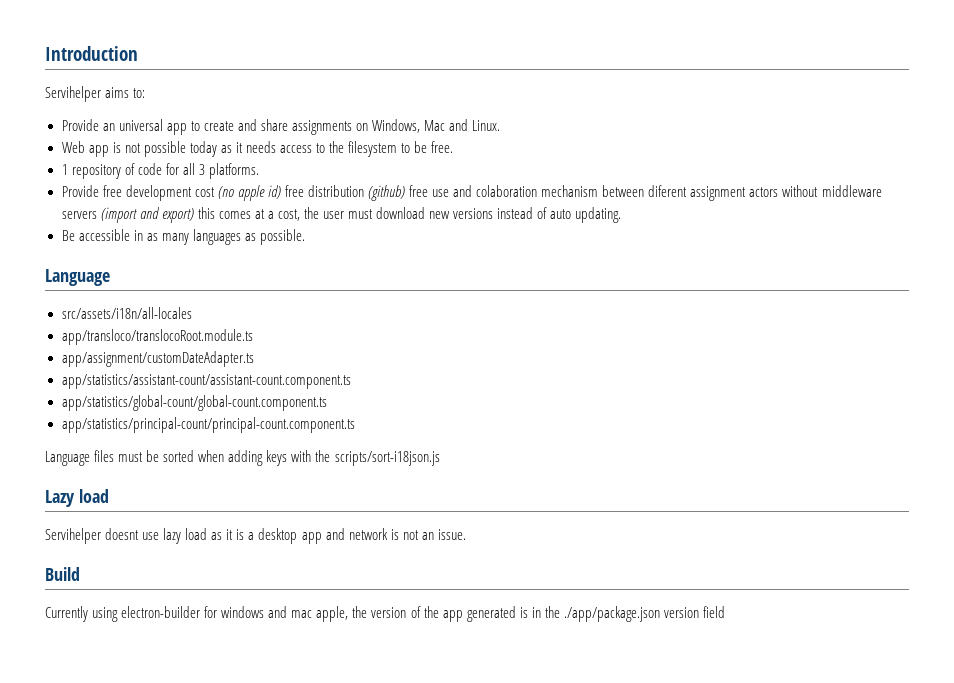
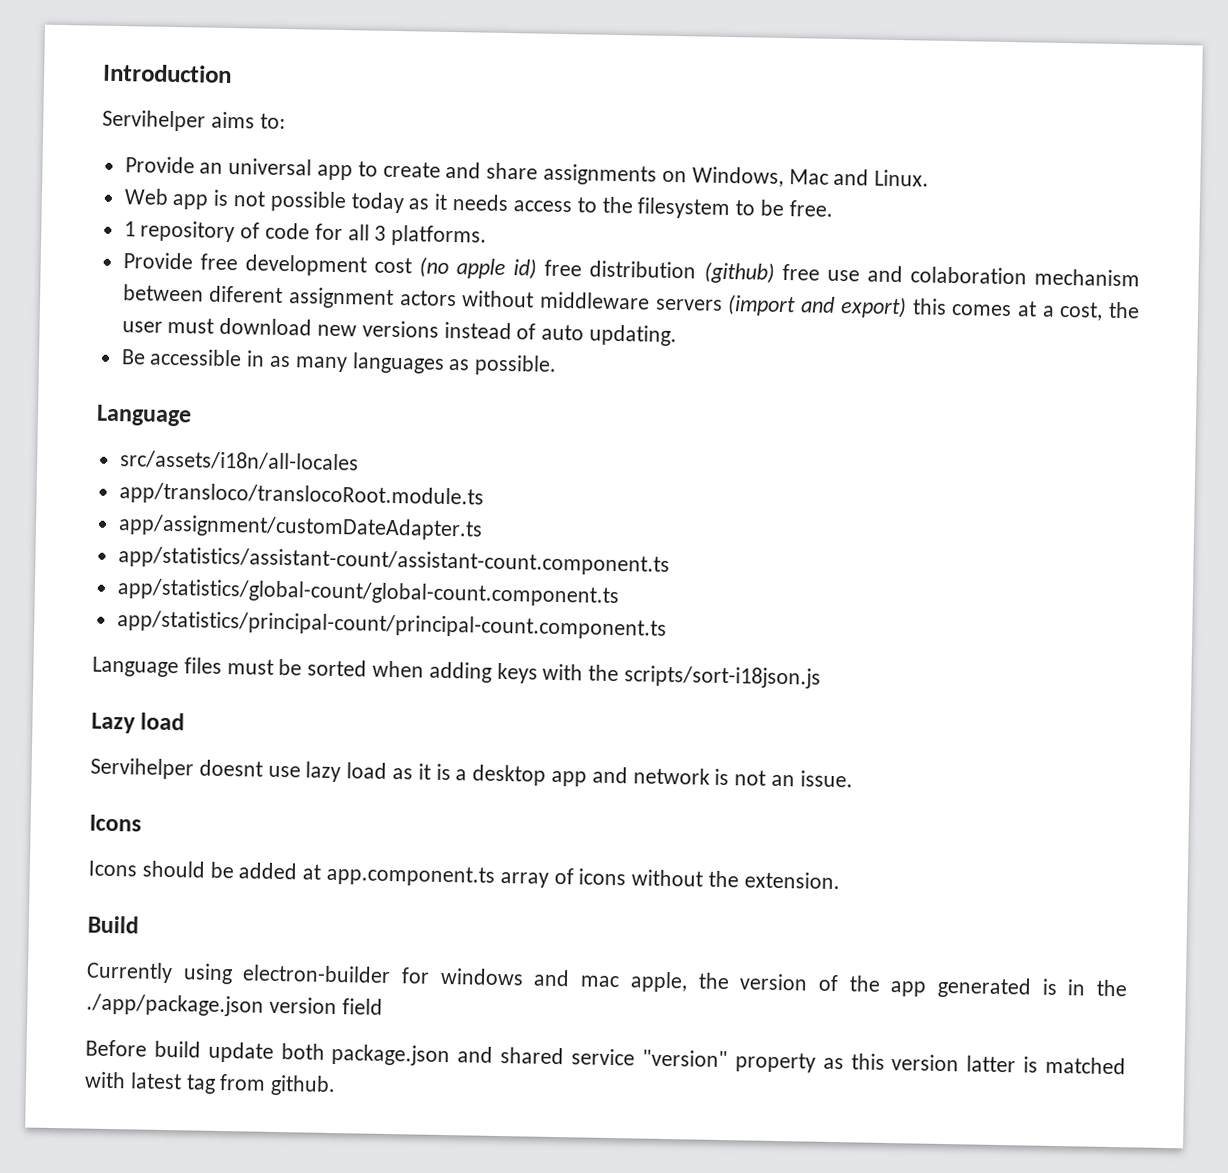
(466, 534) none -> [89,814,142,832] [88,860,840,890] // Icons // Icons should be added at app.component.ts array of icons without the extension.
(725, 612) none -> [85,1039,1126,1075] [84,1071,337,1097] // Before build update both package.json and shared service "version" property as this version latter is matched with latest tag from github.

